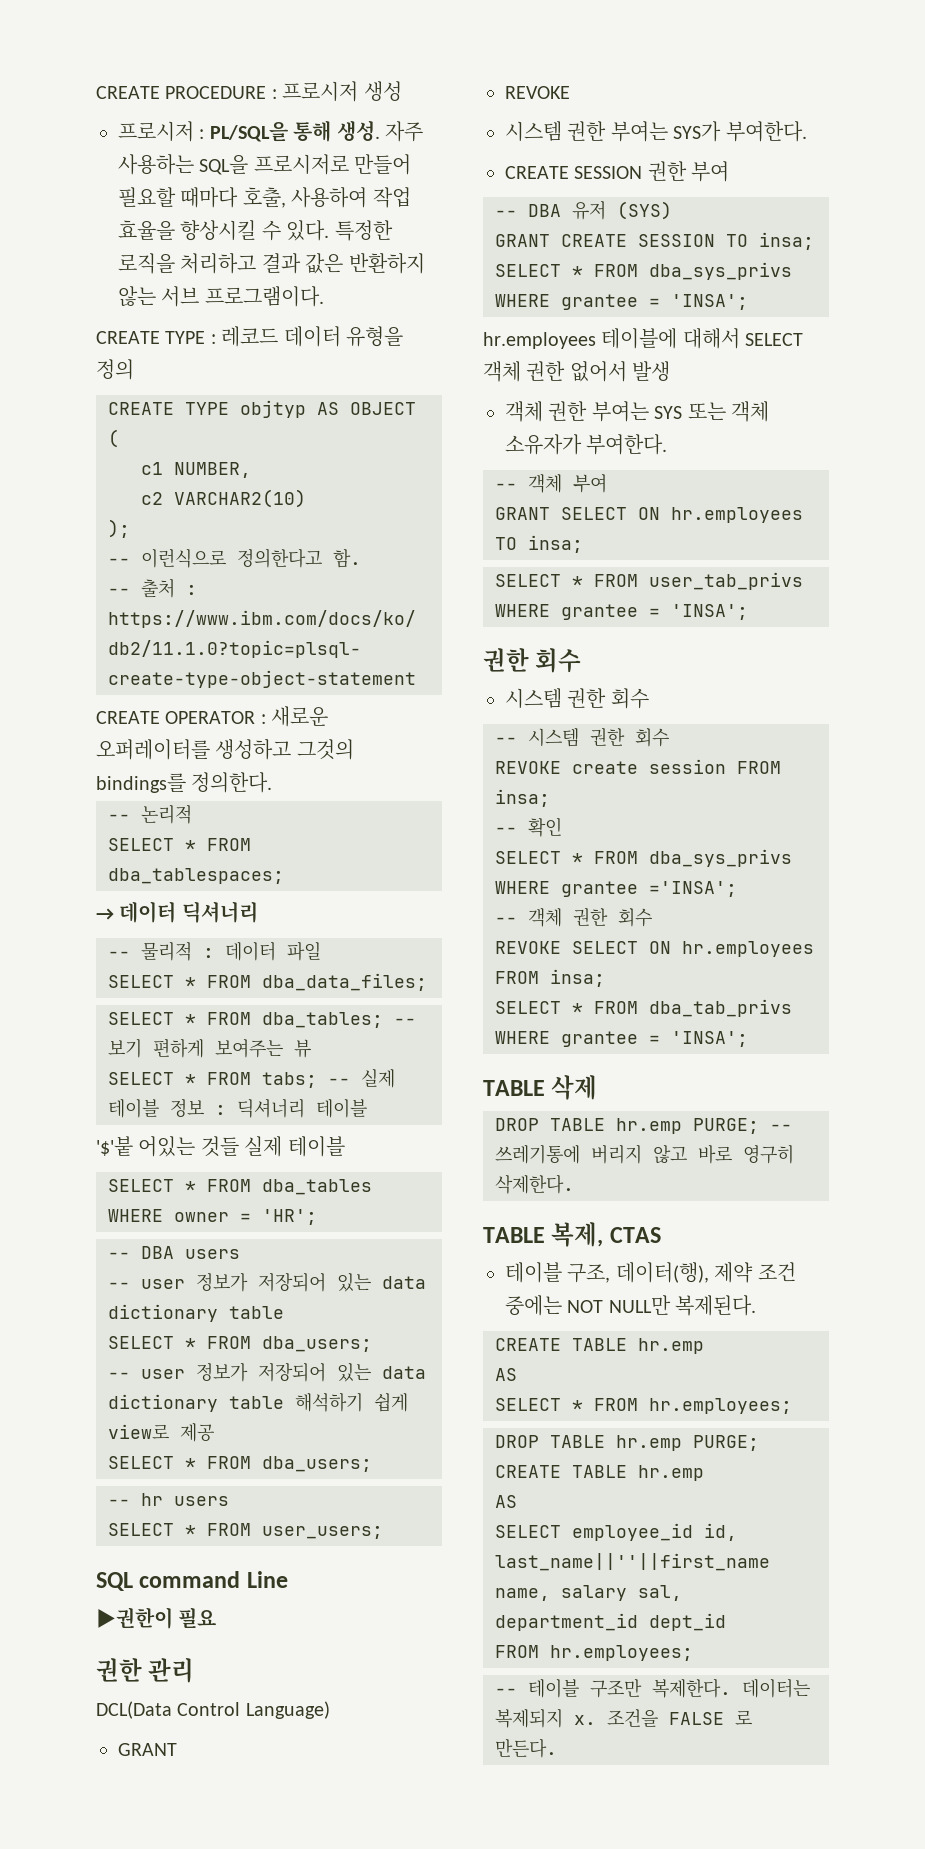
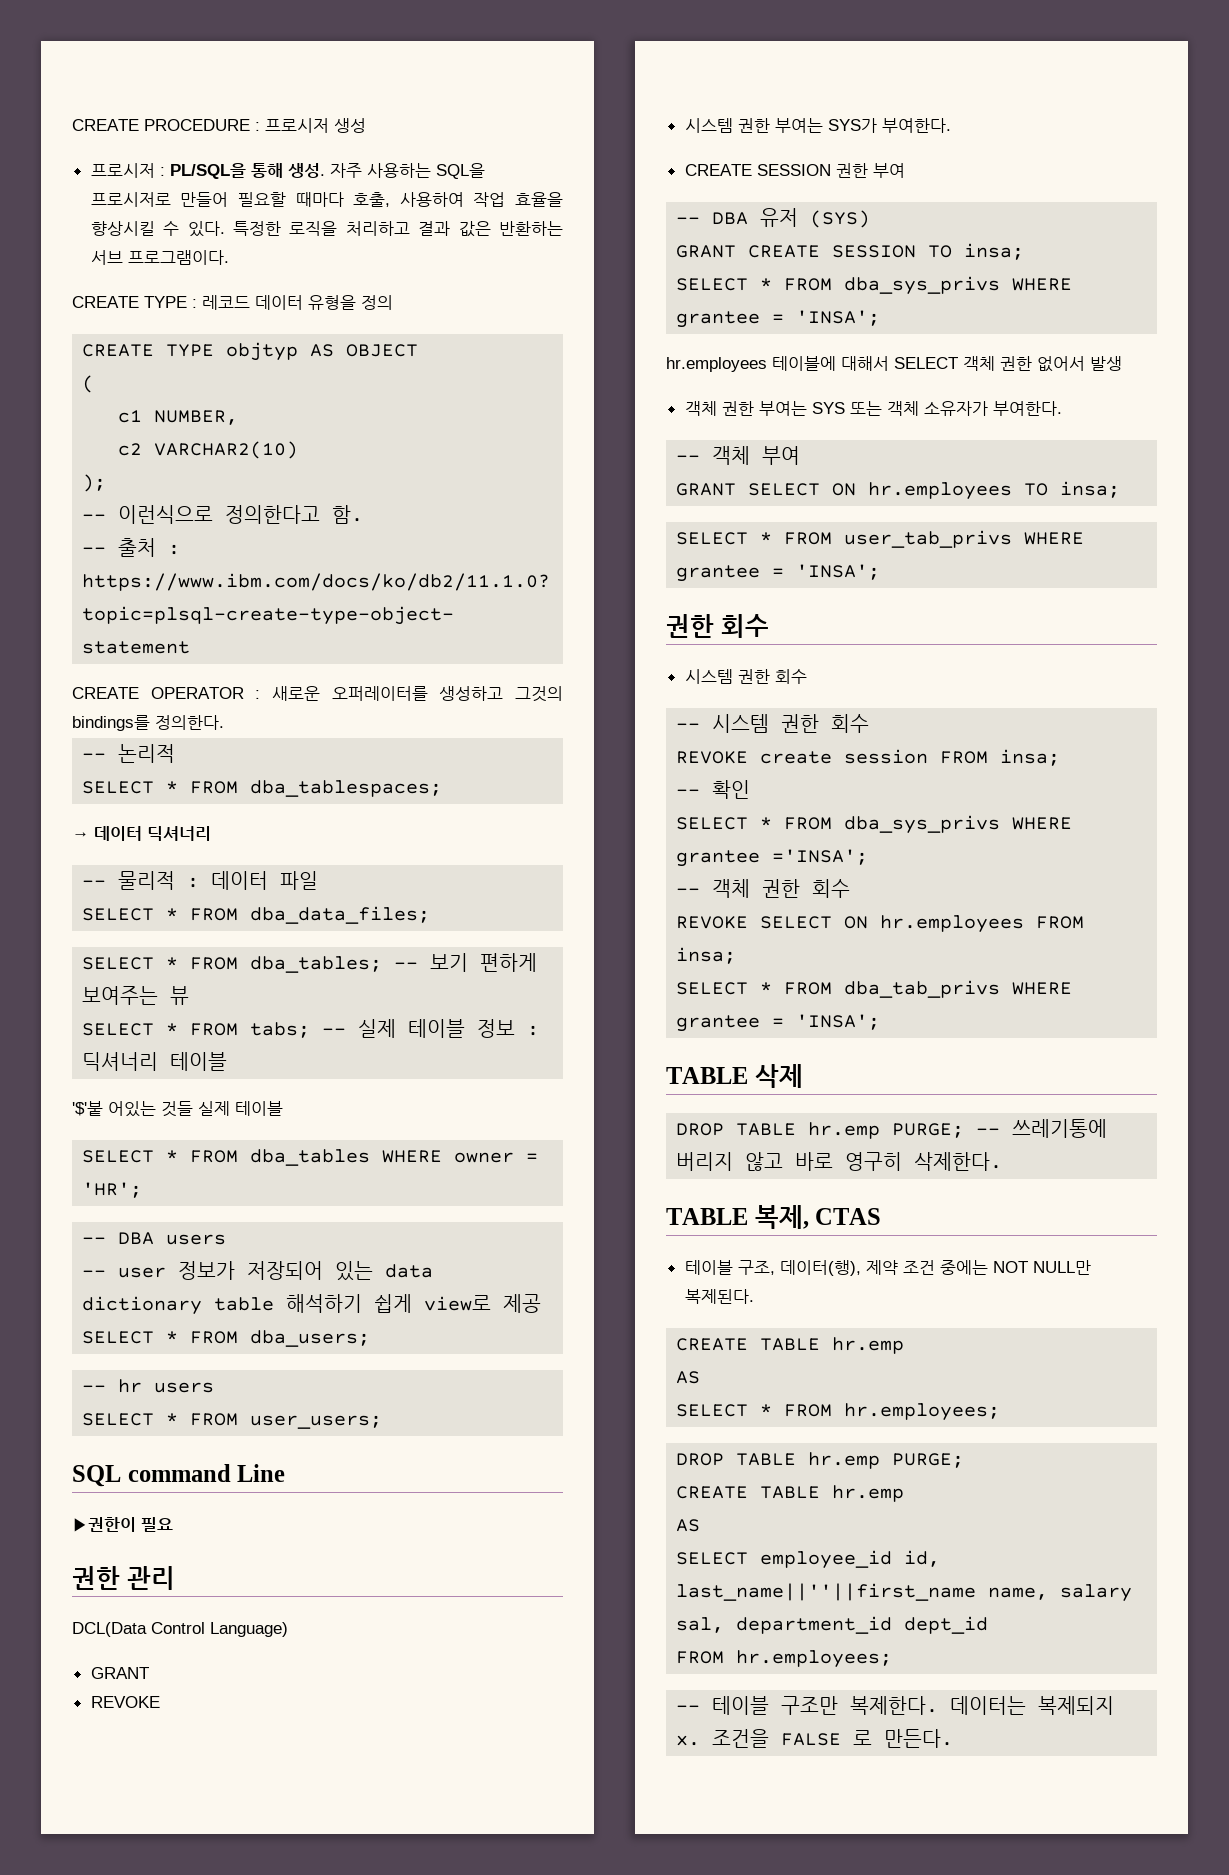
[348,253,425,274] [118,286,156,306] 반환하지 않는 -> [499,221,564,236] 반환하는
[108,1336,372,1352] [108,1363,426,1382] [108,1394,284,1412] // SELECT * FROM dba_users; // -- user 정보가 저장되어 있는 data dictionary table -> (275, 1304) none

